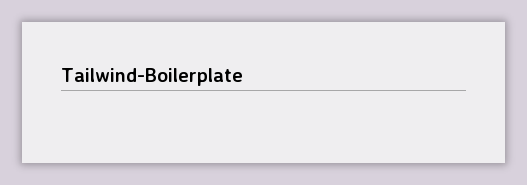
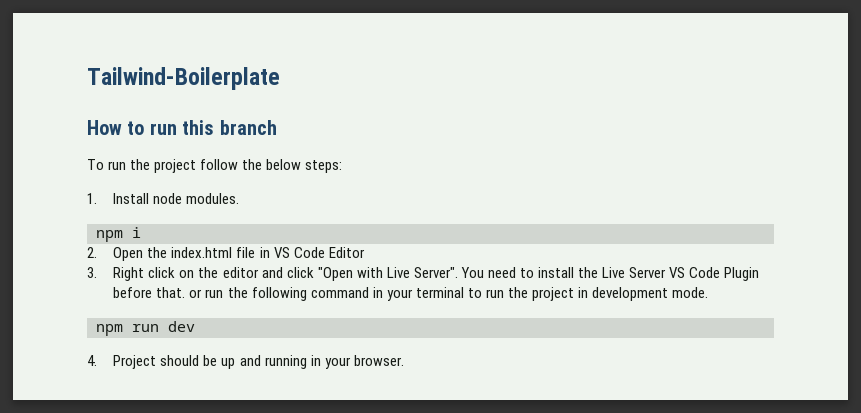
(243, 77) none -> [87,120,277,135] [87,159,343,173] [87,193,240,204] [96,227,141,242] [87,247,365,261] [87,267,760,281] [113,287,709,301] [96,321,195,336] [87,355,404,369] // How to run this branch // To run the project follow the below steps: // 1. Install node modules. // npm i // 2. Open the index.html file in VS Code Editor // 3. Right click on the editor and click "Open with Live Server". You need to install the Live Server VS Code Plugin before that. or run the following command in your terminal to run the project in development mode. // npm run dev // 4. Project should be up and running in your browser.

